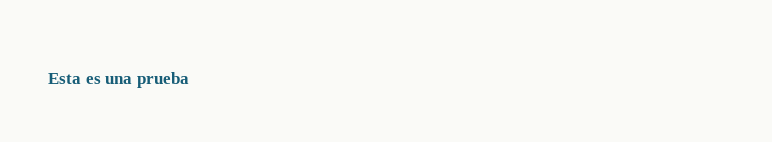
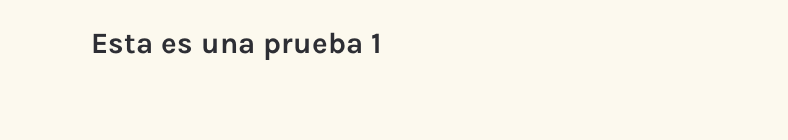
(189, 80) none -> [370,33,382,53] 1

